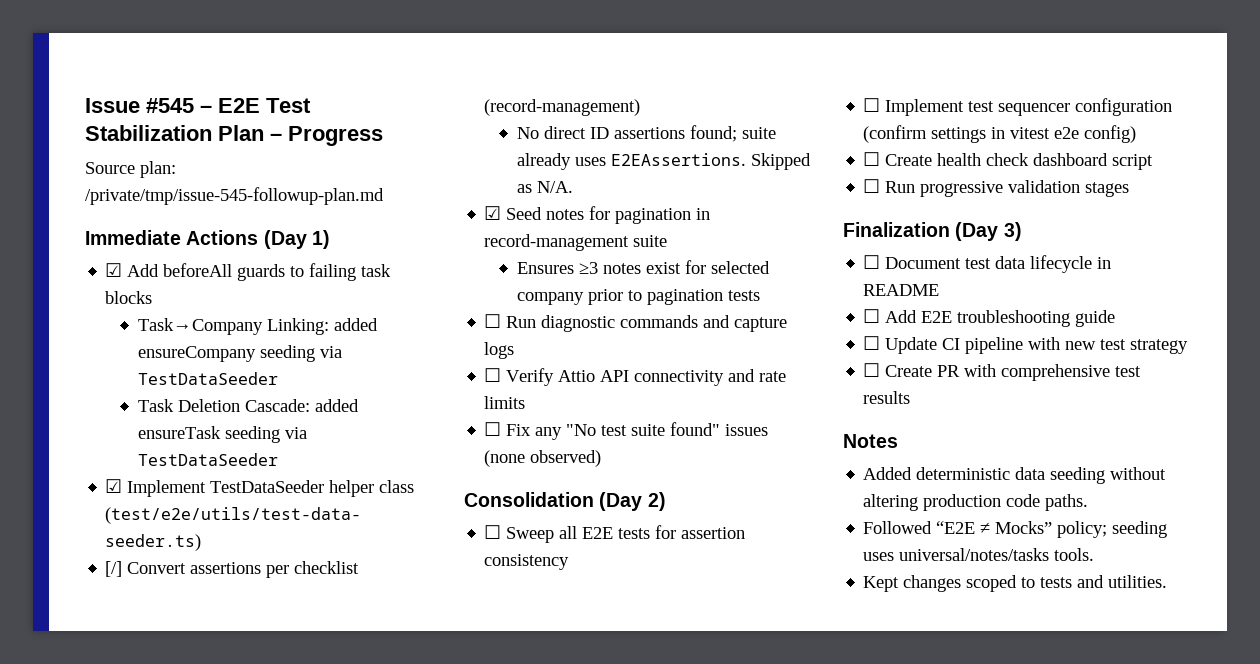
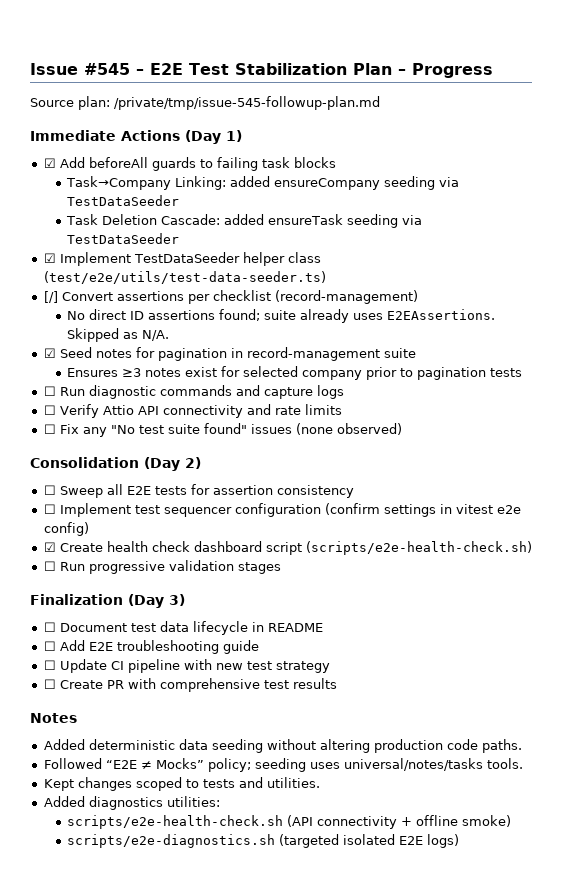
[863,152,881,166] ☐ -> [43,542,56,552] ☑
(1154, 162) none -> [305,541,532,555] (scripts/e2e-health-check.sh)
(1168, 581) none -> [43,796,220,810] [67,815,512,829] [67,834,460,848] // Added diagnostics utilities: // scripts/e2e-health-check.sh (API connectivity + offline smoke) // scripts/e2e-diagnostics.sh (targeted isolated E2E logs)

